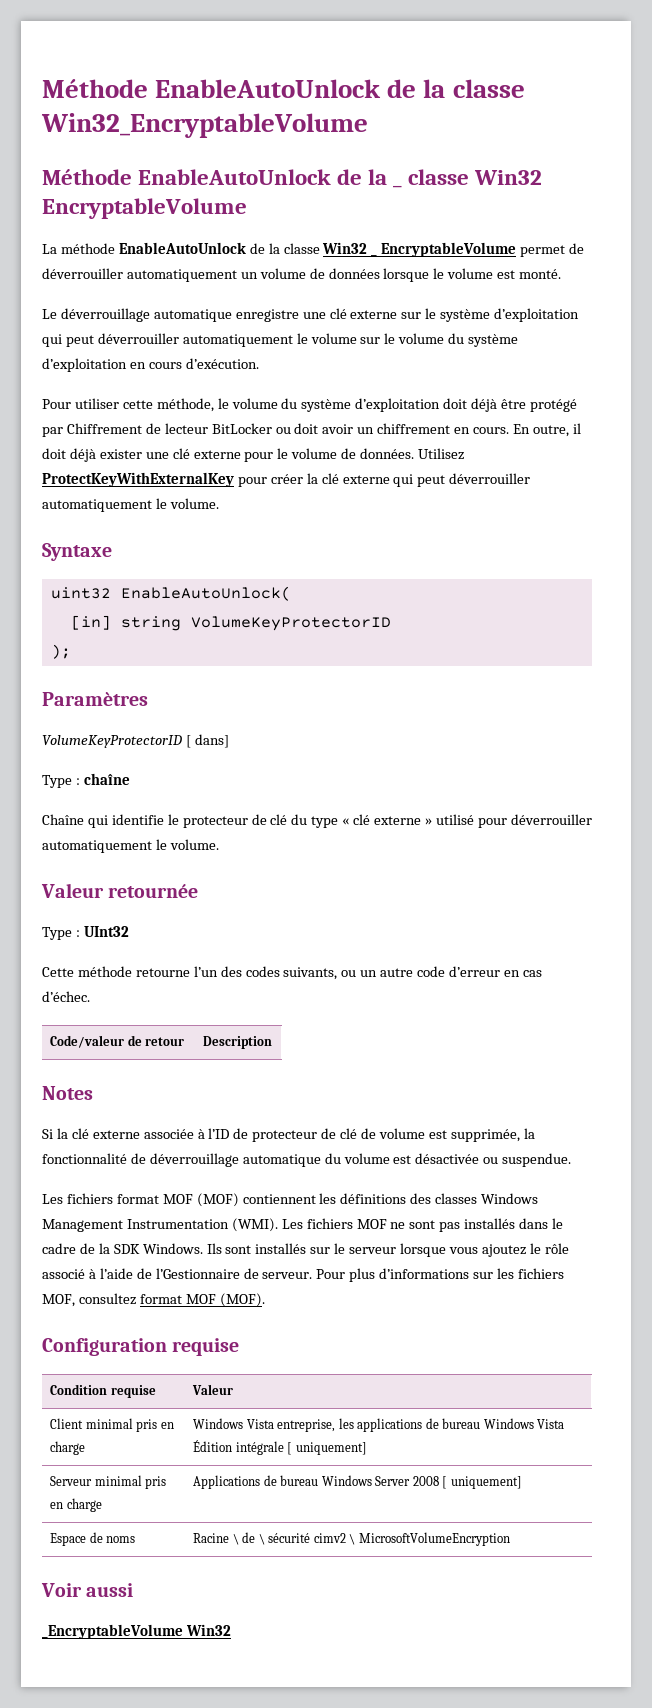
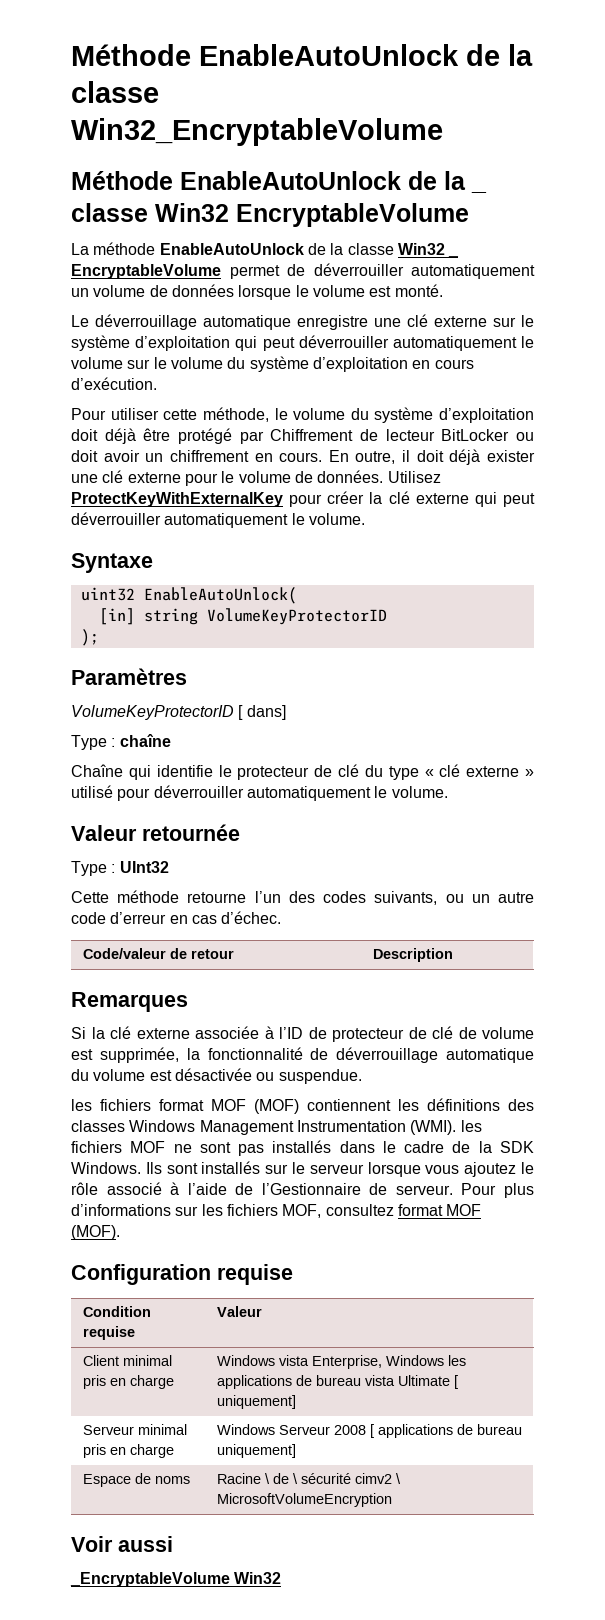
[42,1086,93,1100] Notes -> [71,992,188,1012] Remarques
[42,1194,63,1204] Les -> [71,1099,92,1111] les
[281,1219,303,1229] Les -> [460,1120,482,1132] les
[246,1419,336,1432] Vista entreprise, -> [278,1355,444,1369] vista Enterprise, Windows
[483,1418,565,1429] [193,1440,284,1455] Windows Vista Édition intégrale -> [364,1375,450,1386] vista Ultimate
[193,1475,448,1489] Applications de bureau Windows Server 2008 [ -> [216,1424,522,1438] Windows Serveur 2008 [ applications de bureau

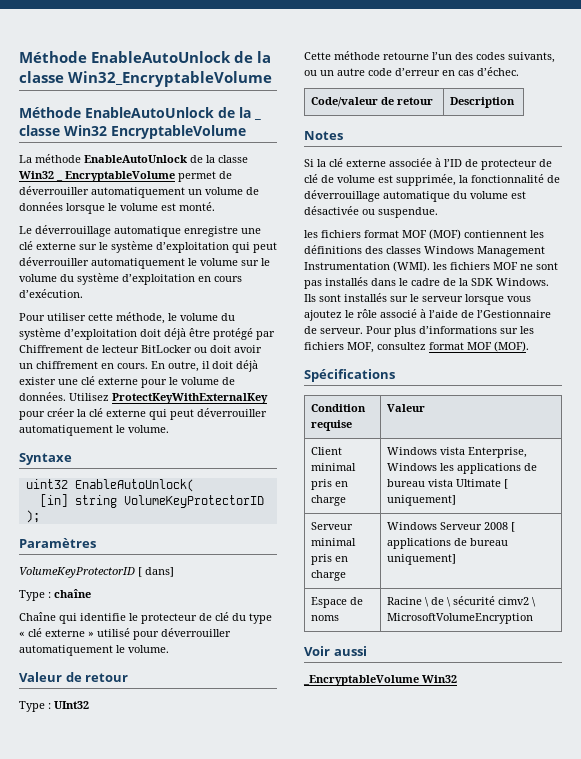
[142,824,240,841] retournée -> [65,672,129,682] de retour
[71,992,188,1012] Remarques -> [304,131,343,140] Notes
[71,1264,293,1285] Configuration requise -> [304,369,395,382] Spécifications

